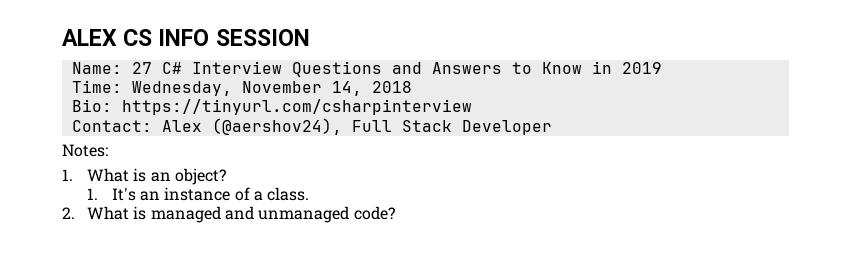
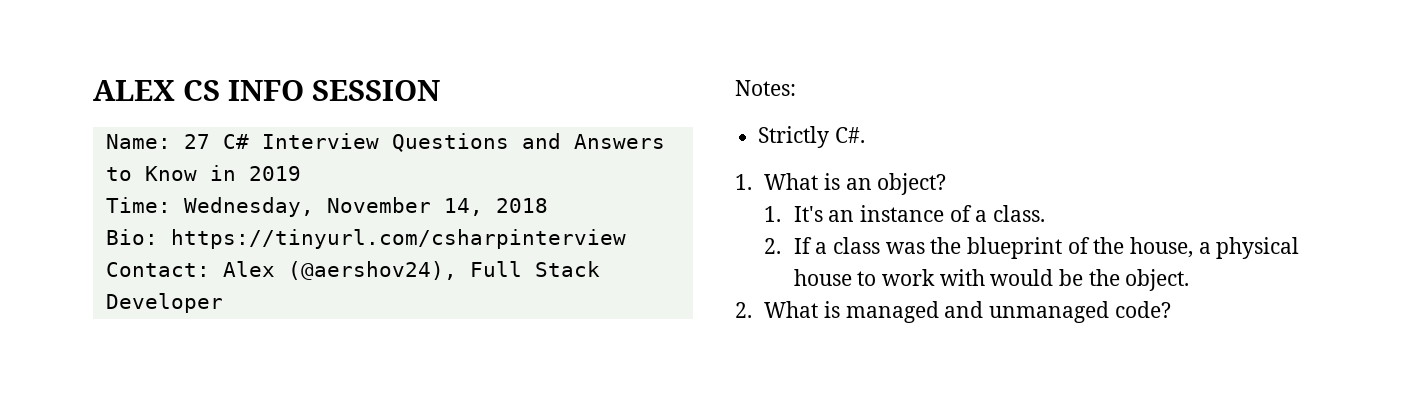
(108, 150) none -> [758,126,865,148] // Strictly C#.
(310, 194) none -> [764,237,1300,259] [793,269,1190,291] // 2. If a class was the blueprint of the house, a physical house to work with would be the object.

